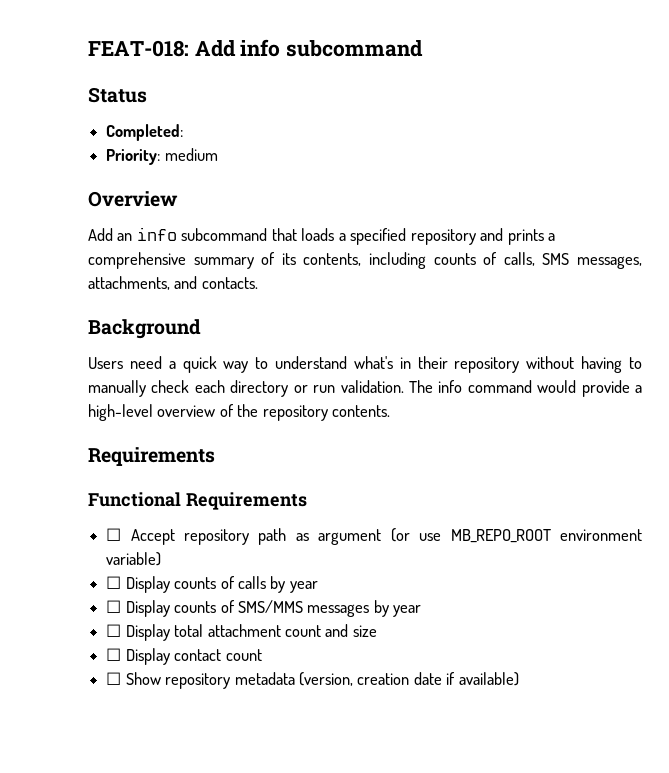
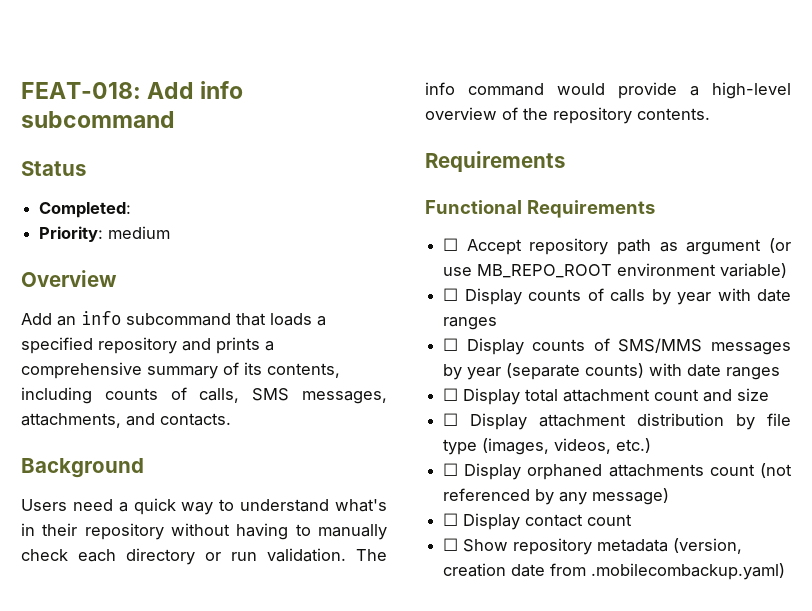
(318, 587) none -> [717,288,791,302] [443,317,498,330] with date ranges
(422, 611) none -> [506,363,781,380] (separate counts) with date ranges
(377, 631) none -> [443,413,791,430] [443,438,652,455] [443,463,792,480] [443,488,670,505] // ☐ Display attachment distribution by file type (images, videos, etc.) // ☐ Display orphaned attachments count (not referenced by any message)
[446,672,519,686] if available) -> [550,563,786,580] from .mobilecombackup.yaml)

